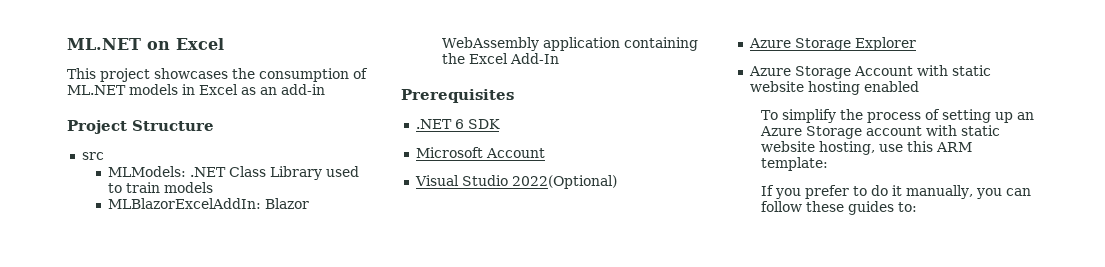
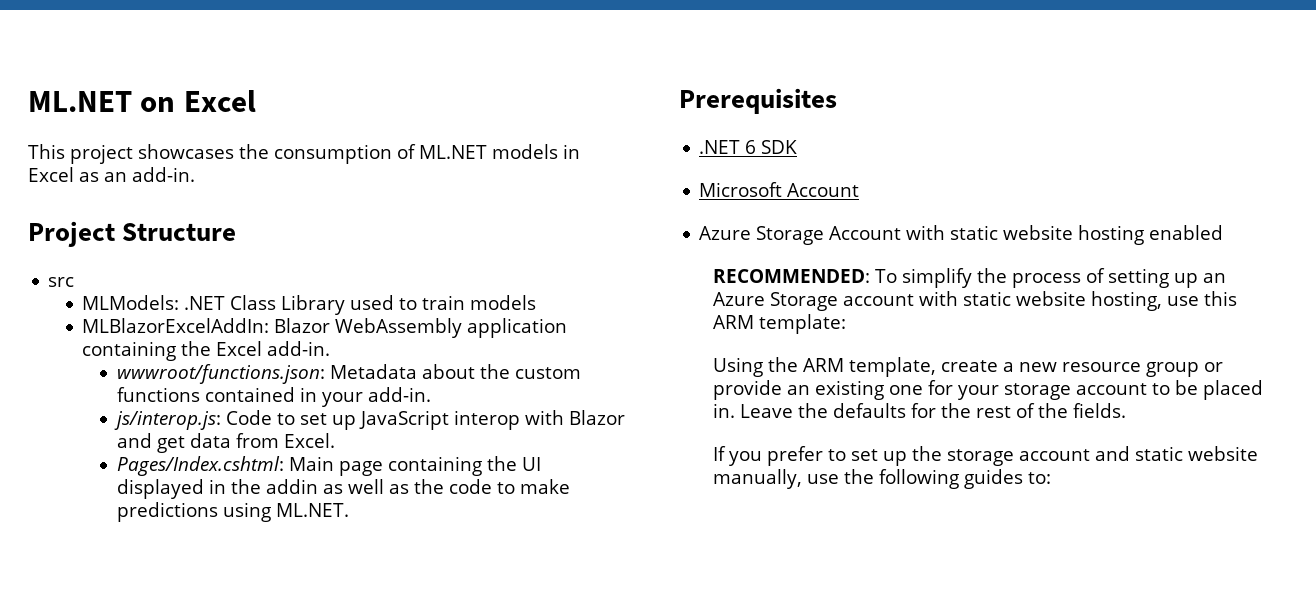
[281,84,325,95] add-in -> [132,167,195,182] add-in.
[510,53,560,64] Add-In -> [267,341,331,356] [116,364,581,384] [116,387,431,407] [113,410,625,430] [116,433,335,453] [116,456,541,476] [116,479,570,499] [116,502,349,522] add-in. // wwwroot/functions.json: Metadata about the custom functions contained in your add-in. // js/interop.js: Code to set up JavaScript interop with Blazor and get data from Excel. // Pages/Index.cshtml: Main page containing the UI displayed in the addin as well as the code to make predictions using ML.NET.
[414,175,617,189] [748,37,916,51] // Visual Studio 2022(Optional) // Azure Storage Explorer -> (860, 190) none
(919, 86) none -> [713,269,871,283] RECOMMENDED:
[761,185,1032,199] [761,201,845,212] If you prefer to do it manually, you can follow these -> [713,357,1224,377] [713,380,1264,400] [713,403,1127,418] [713,446,1259,466] [713,469,960,489] Using the ARM template, create a new resource group or provide an existing one for your storage account to be placed in. Leave the defaults for the rest of the fields. // If you prefer to set up the storage account and static website manually, use the following

